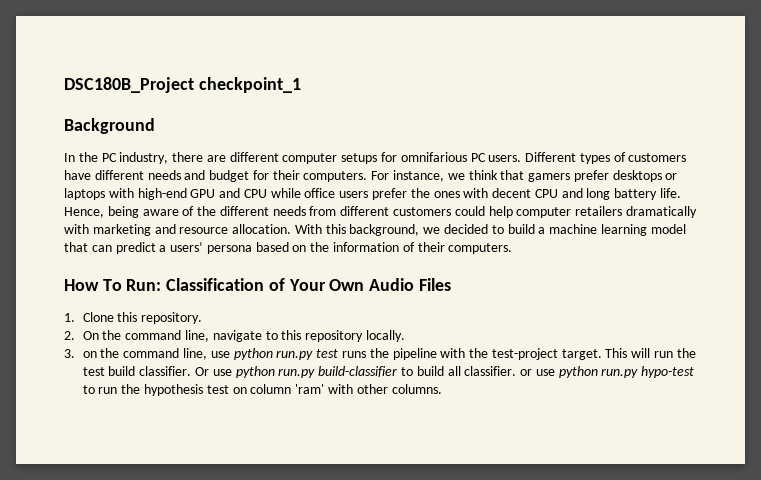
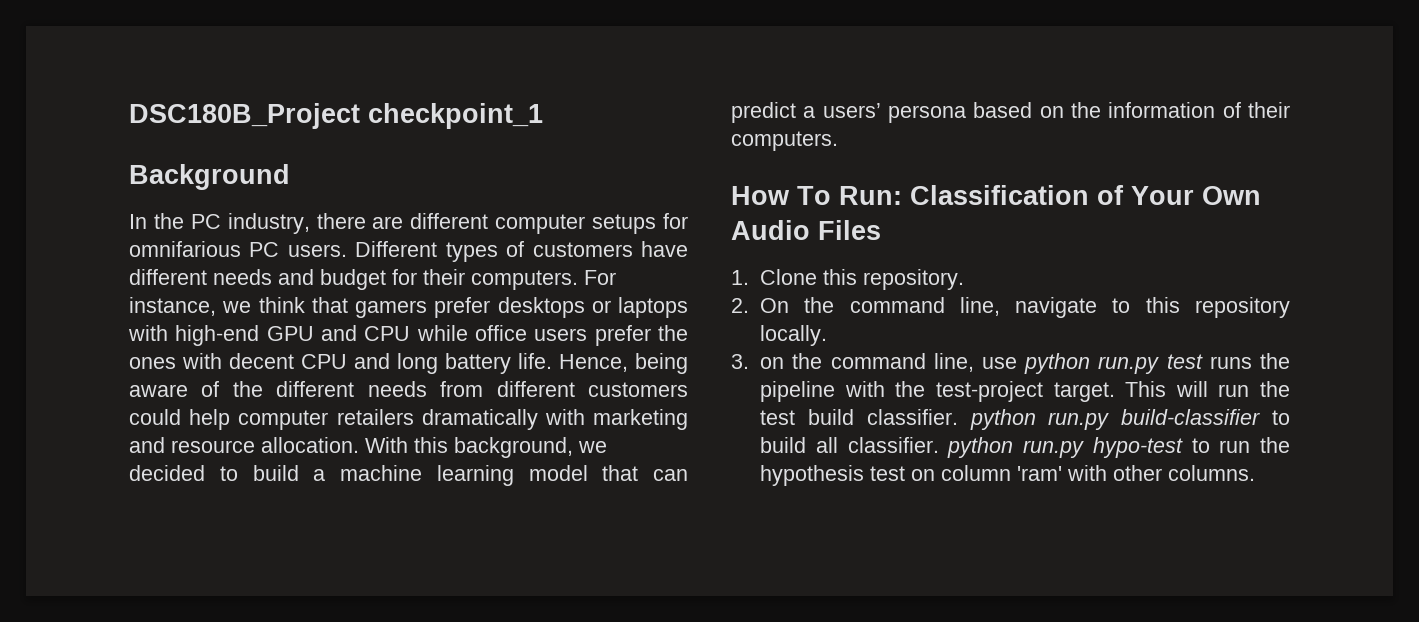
[195,367,232,376] Or use -> (958, 417) none
[520,369,555,376] or use -> (939, 445) none

